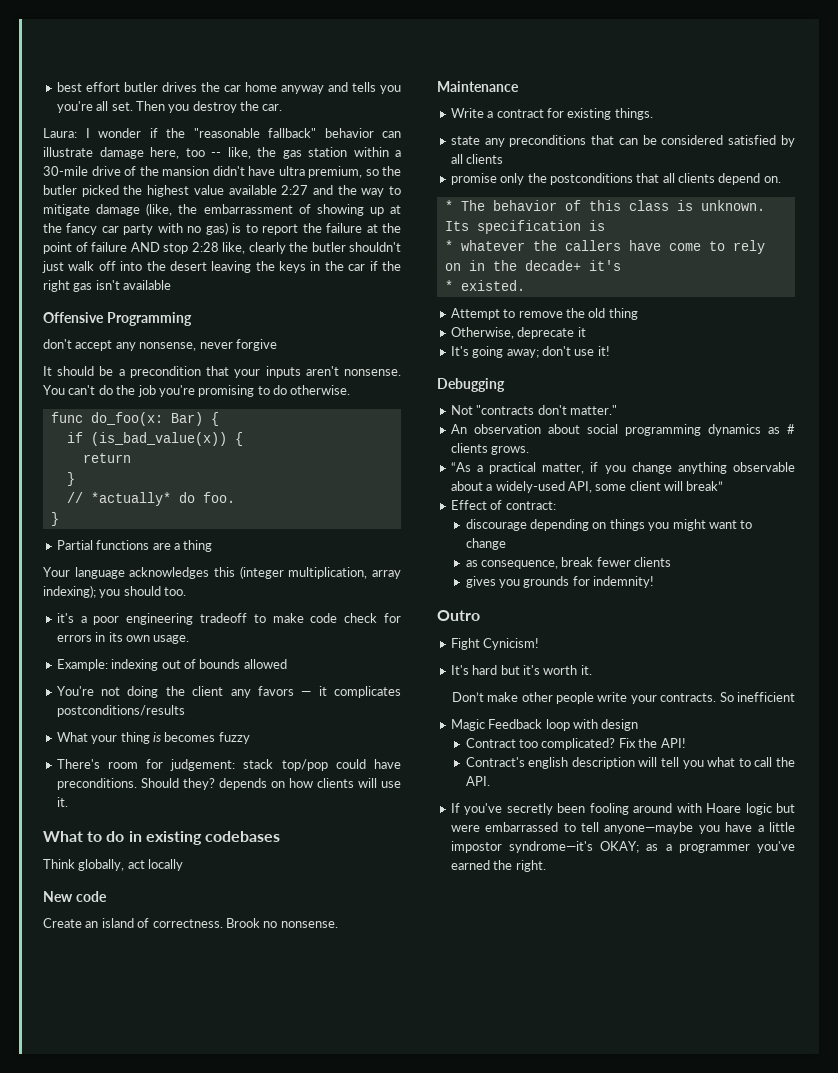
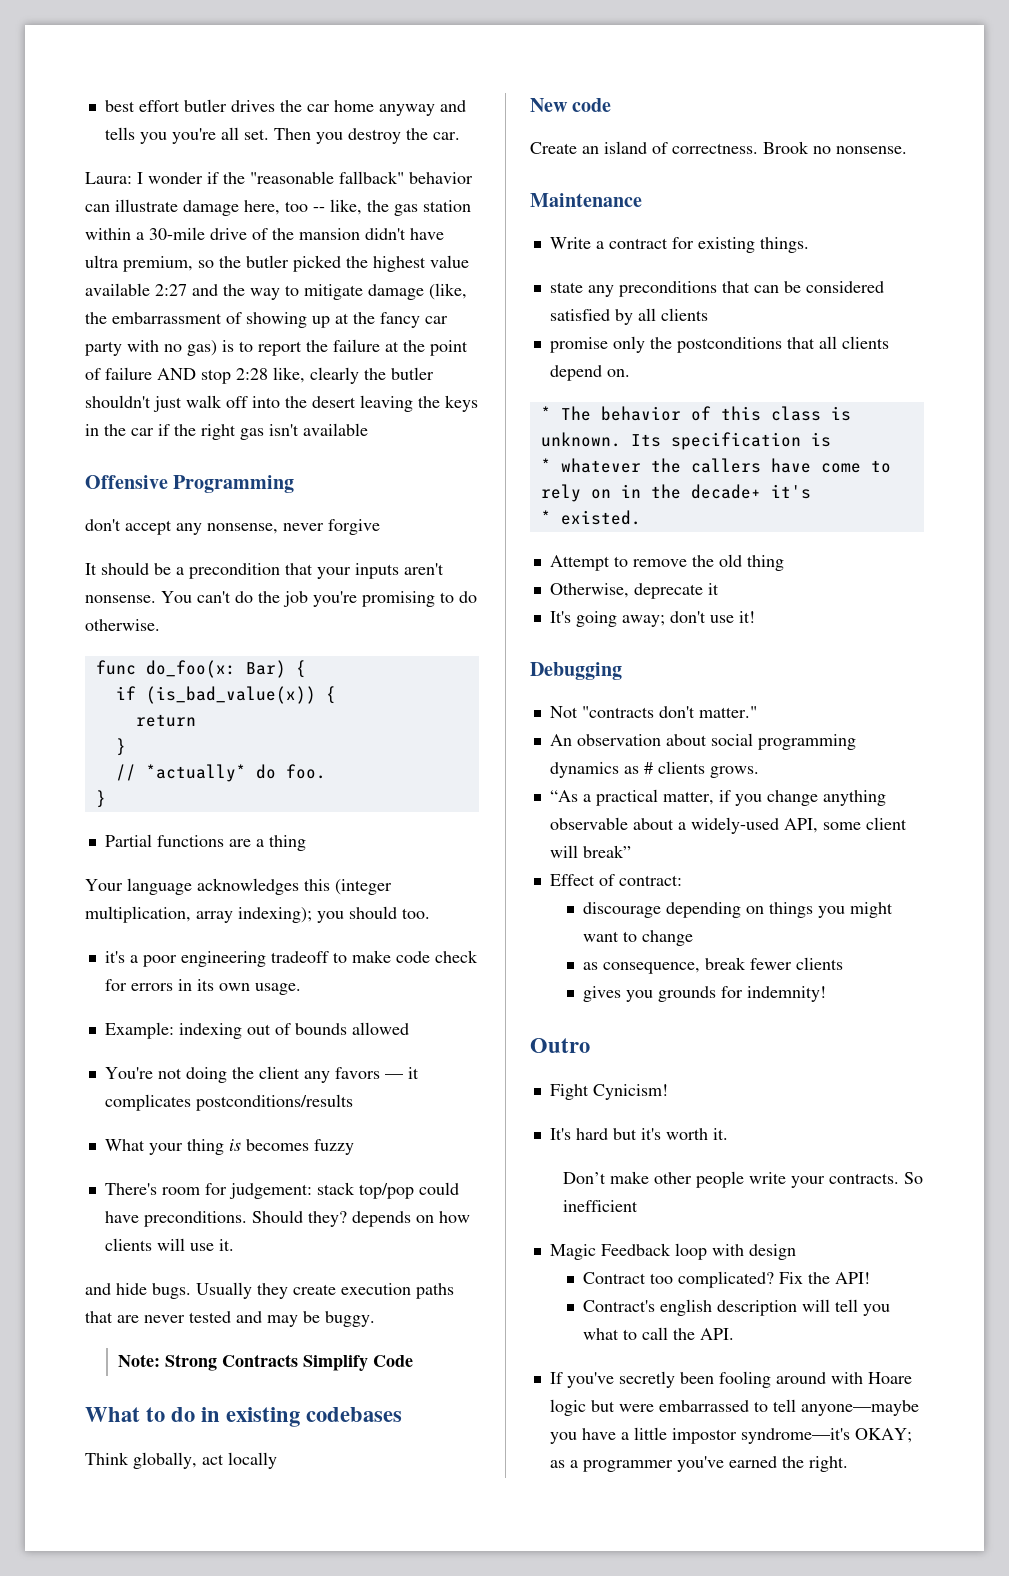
(68, 802) none -> [85,1282,454,1299] [85,1311,375,1327] [118,1354,414,1371] // and hide bugs. Usually they create execution paths that are never tested and may be buggy. // Note: Strong Contracts Simplify Code

